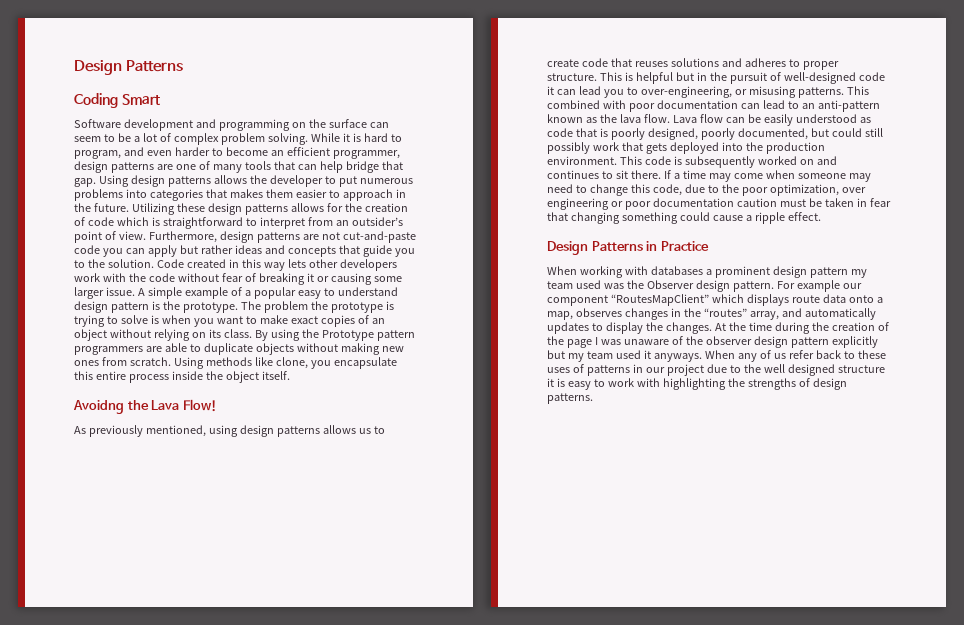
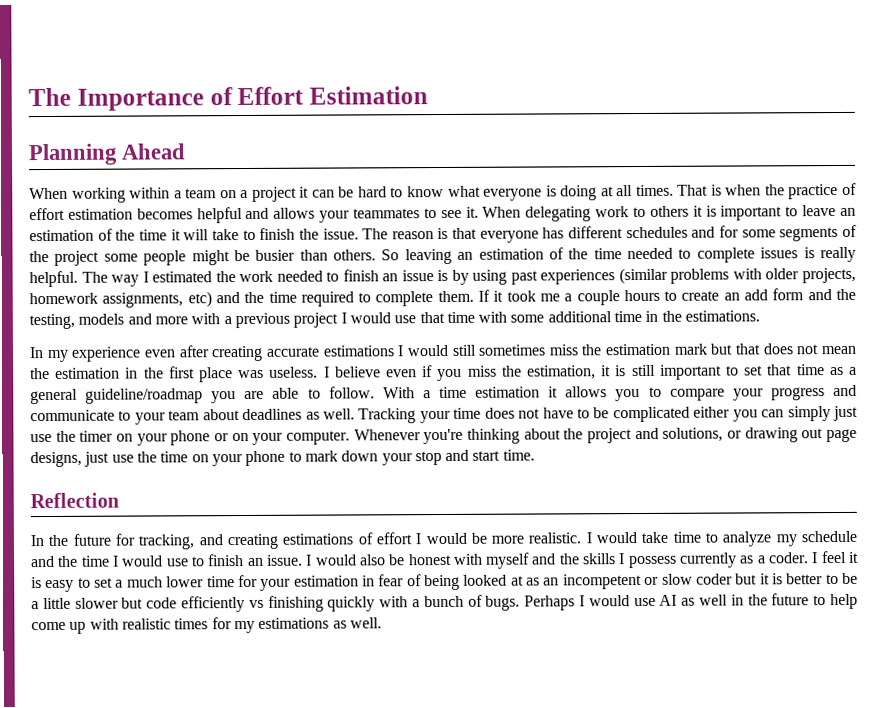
[74,60,184,75] [74,93,160,108] [74,119,389,131] [74,133,402,145] [74,147,400,159] [74,161,403,173] [74,175,413,187] [74,189,406,201] [74,203,408,215] [74,217,403,229] [74,231,416,243] [74,245,415,257] [74,259,397,271] [74,273,402,285] [74,287,398,299] [74,301,394,313] [74,315,385,327] [74,329,415,341] [74,343,404,355] [74,357,397,369] [74,371,290,383] [73,399,217,414] [74,425,385,437] [547,58,839,70] [547,72,885,84] [547,86,869,98] [547,100,880,112] [547,114,871,126] [547,128,883,140] [547,142,825,154] [547,156,837,168] [547,170,871,182] [547,184,866,196] [547,198,891,210] [547,212,821,224] [547,241,709,255] [547,266,867,278] [547,280,862,292] [547,294,883,306] [547,308,876,320] [547,322,889,334] [547,336,878,348] [547,350,886,362] [547,364,885,376] [547,378,847,390] [547,393,593,404] Design Patterns // Coding Smart // Software development and programming on the surface can seem to be a lot of complex problem solving. While it is hard to program, and even harder to become an efficient programmer, design patterns are one of many tools that can help bridge that gap. Using design patterns allows the developer to put numerous problems into categories that makes them easier to approach in the future. Utilizing these design patterns allows for the creation of code which is straightforward to interpret from an outsider’s point of view. Furthermore, design patterns are not cut-and-paste code you can apply but rather ideas and concepts that guide you to the solution. Code created in this way lets other developers work with the code without fear of breaking it or causing some larger issue. A simple example of a popular easy to understand design pattern is the prototype. The problem the prototype is trying to solve is when you want to make exact copies of an object without relying on its class. By using the Prototype pattern programmers are able to duplicate objects without making new ones from scratch. Using methods like clone, you encapsulate this entire process inside the object itself. // Avoidng the Lava Flow! // As previously mentioned, using design patterns allows us to create code that reuses solutions and adheres to proper structure. This is helpful but in the pursuit of well-designed code it can lead you to over-engineering, or misusing patterns. This combined with poor documentation can lead to an anti-pattern known as the lava flow. Lava flow can be easily understood as code that is poorly designed, poorly documented, but could still possibly work that gets deployed into the production environment. This code is subsequently worked on and continues to sit there. If a time may come when someone may need to change this code, due to the poor optimization, over engineering or poor documentation caution must be taken in fear that changing something could cause a ripple effect. // Design Patterns in Practice // When working with databases a prominent design pattern my team used was the Observer design pattern. For example our component “RoutesMapClient” which displays route data onto a map, observes changes in the “routes” array, and automatically updates to display the changes. At the time during the creation of the page I was unaware of the observer design pattern explicitly but my team used it anyways. When any of us refer back to these uses of patterns in our project due to the well designed structure it is easy to work with highlighting the strengths of design patterns. -> [28,86,428,111] [28,143,187,166] [29,182,858,203] [29,205,857,224] [29,224,858,243] [29,246,857,266] [29,267,856,288] [29,288,857,308] [29,310,761,330] [29,343,857,363] [30,364,858,383] [30,384,857,405] [30,405,859,425] [30,427,857,446] [30,449,535,468] [30,492,119,509] [30,530,858,550] [31,550,859,569] [31,572,859,593] [31,593,858,613] [31,617,382,634] The Importance of Effort Estimation // Planning Ahead // When working within a team on a project it can be hard to know what everyone is doing at all times. That is when the practice of effort estimation becomes helpful and allows your teammates to see it. When delegating work to others it is important to leave an estimation of the time it will take to finish the issue. The reason is that everyone has different schedules and for some segments of the project some people might be busier than others. So leaving an estimation of the time needed to complete issues is really helpful. The way I estimated the work needed to finish an issue is by using past experiences (similar problems with older projects, homework assignments, etc) and the time required to complete them. If it took me a couple hours to create an add form and the testing, models and more with a previous project I would use that time with some additional time in the estimations. // In my experience even after creating accurate estimations I would still sometimes miss the estimation mark but that does not mean the estimation in the first place was useless. I believe even if you miss the estimation, it is still important to set that time as a general guideline/roadmap you are able to follow. With a time estimation it allows you to compare your progress and communicate to your team about deadlines as well. Tracking your time does not have to be complicated either you can simply just use the timer on your phone or on your computer. Whenever you're thinking about the project and solutions, or drawing out page designs, just use the time on your phone to mark down your stop and start time. // Reflection // In the future for tracking, and creating estimations of effort I would be more realistic. I would take time to analyze my schedule and the time I would use to finish an issue. I would also be honest with myself and the skills I possess currently as a coder. I feel it is easy to set a much lower time for your estimation in fear of being looked at as an incompetent or slow coder but it is better to be a little slower but code efficiently vs finishing quickly with a bunch of bugs. Perhaps I would use AI as well in the future to help come up with realistic times for my estimations as well.

